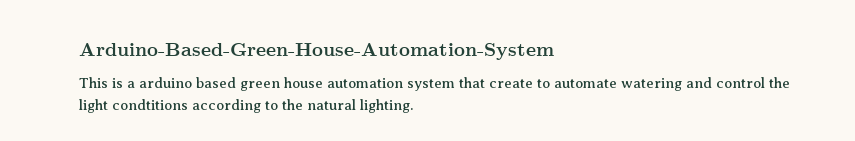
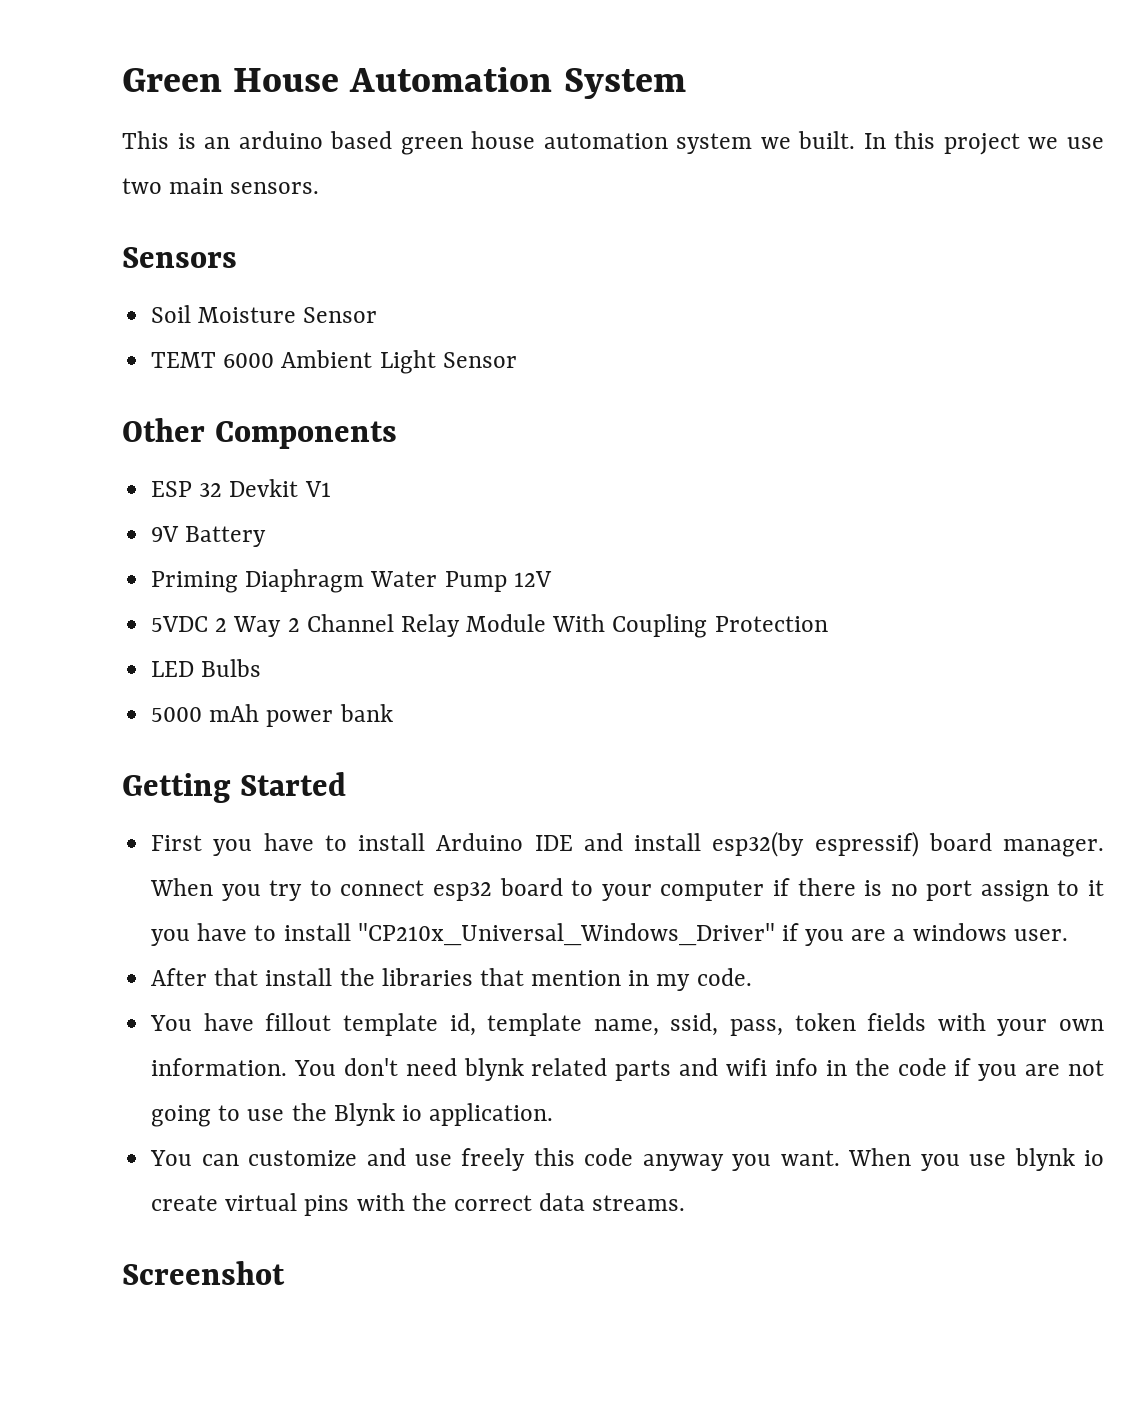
[79,43,554,60] Arduino-Based-Green-House-Automation-System -> [122,67,686,99] Green House Automation System
[127,81,135,88] a -> [204,137,231,149] an
[459,77,790,91] [79,99,413,113] that create to automate watering and control the light condtitions according to the natural lighting. -> [760,131,1104,155] [122,178,320,194] [122,247,237,268] [151,305,378,323] [151,350,517,374] [122,418,397,449] [151,479,331,497] [151,526,267,547] [151,569,552,593] [151,614,828,638] [151,659,262,677] [151,704,393,727] [122,772,346,803] [151,831,1104,857] [150,878,1105,902] [151,923,1068,946] [151,968,752,991] [150,1013,1104,1036] [151,1058,1105,1081] [151,1103,554,1127] [150,1148,1105,1171] [151,1193,686,1216] [122,1261,285,1285] we built. In this project we use two main sensors. // Sensors // Soil Moisture Sensor // TEMT 6000 Ambient Light Sensor // Other Components // ESP 32 Devkit V1 // 9V Battery // Priming Diaphragm Water Pump 12V // 5VDC 2 Way 2 Channel Relay Module With Coupling Protection // LED Bulbs // 5000 mAh power bank // Getting Started // First you have to install Arduino IDE and install esp32(by espressif) board manager. When you try to connect esp32 board to your computer if there is no port assign to it you have to install "CP210x_Universal_Windows_Driver" if you are a windows user. // After that install the libraries that mention in my code. // You have fillout template id, template name, ssid, pass, token fields with your own information. You don't need blynk related parts and wifi info in the code if you are not going to use the Blynk io application. // You can customize and use freely this code anyway you want. When you use blynk io create virtual pins with the correct data streams. // Screenshot

